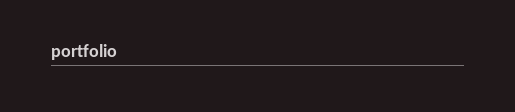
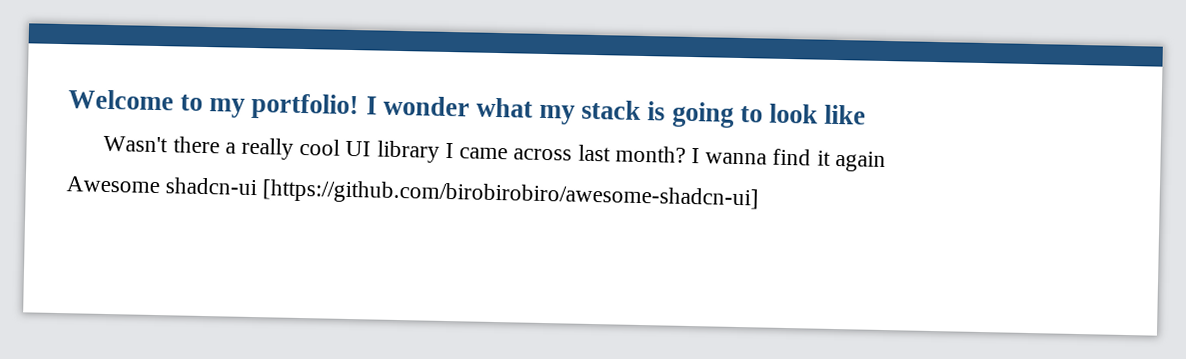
[51,44,117,60] portfolio -> [68,89,867,128] [103,135,886,173] [66,176,760,211] Welcome to my portfolio! I wonder what my stack is going to look like // Wasn't there a really cool UI library I came across last month? I wanna find it again // Awesome shadcn-ui [https://github.com/birobirobiro/awesome-shadcn-ui]

